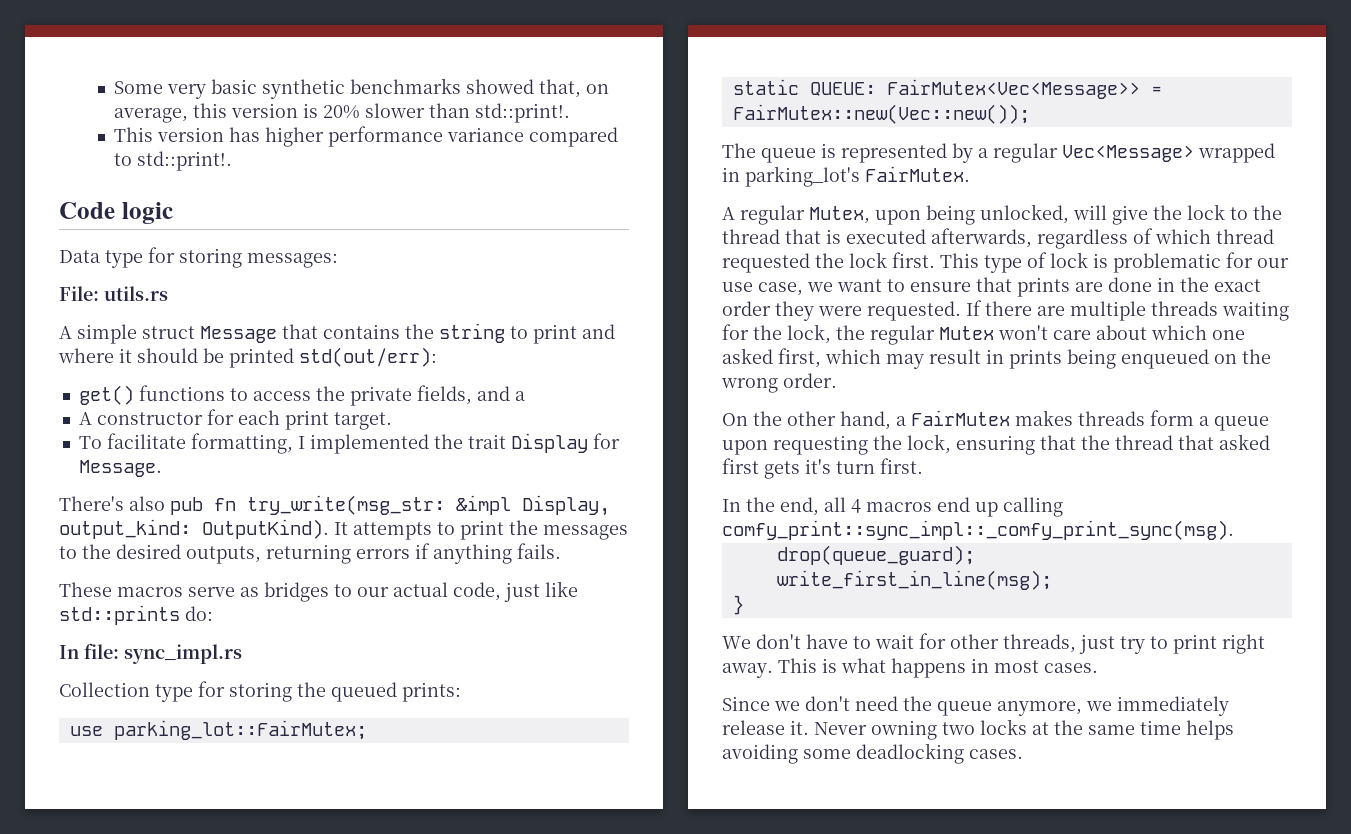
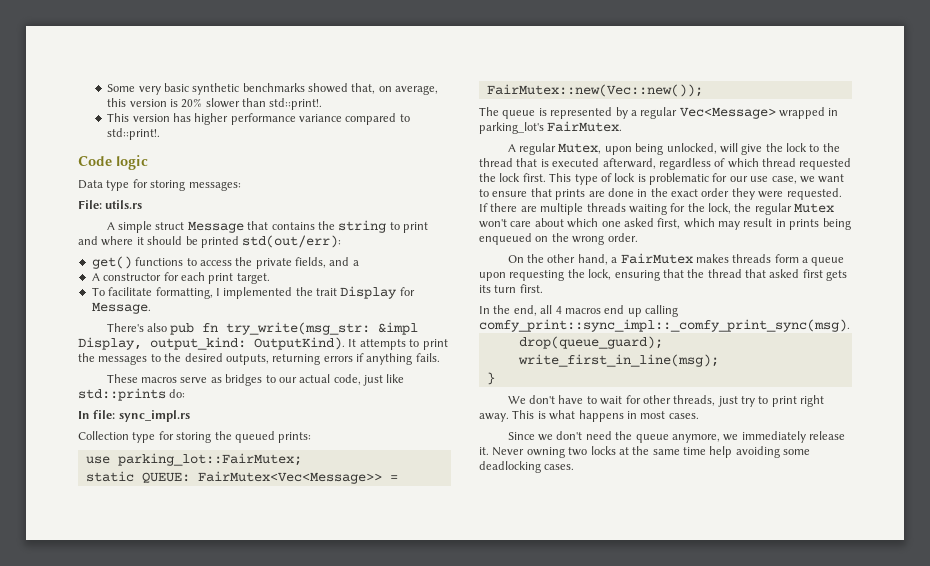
[931,228,1032,248] afterwards, -> [602,158,656,169] afterward,
[805,459,831,474] it's -> [479,285,491,293] its
[1186,720,1234,740] helps -> [709,446,733,458] help

